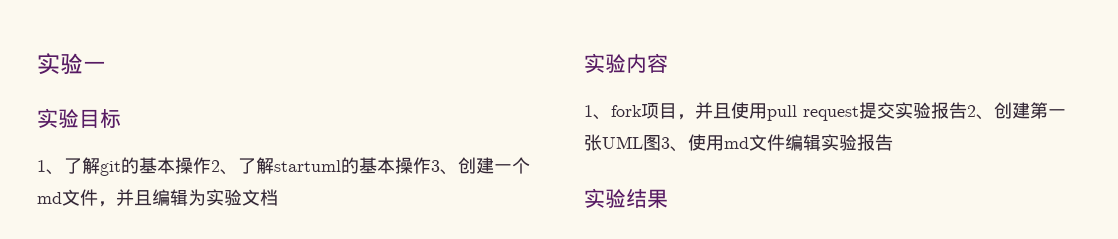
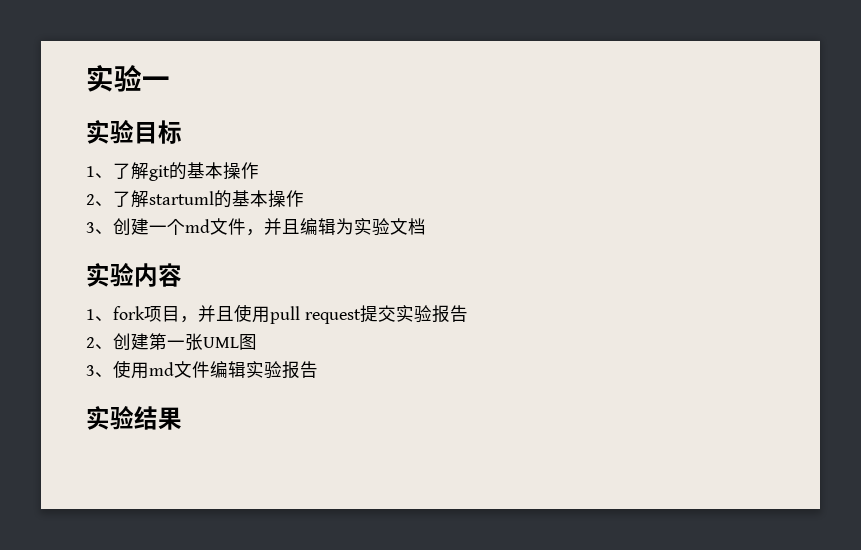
(211, 165) none -> (259, 170) //
(431, 165) none -> (304, 198) //
(967, 110) none -> (468, 313) //
(661, 143) none -> (257, 342) //

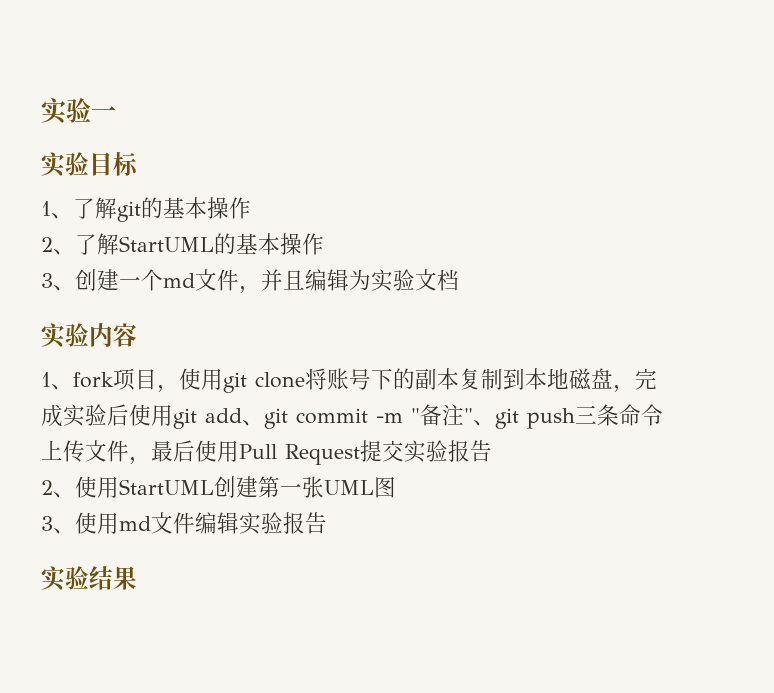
[149,191,214,205] startuml -> [119,236,214,252] StartUML
[198,304,361,324] 并且使用pull request -> [179,368,657,393] [41,404,663,429] [41,440,360,465] 使用git clone将账号下的副本复制到本地磁盘，完成实验后使用git add、git commit -m "备注"、git push三条命令上传文件，最后使用Pull Request
(113, 346) none -> [75,476,214,498] 使用StartUML

